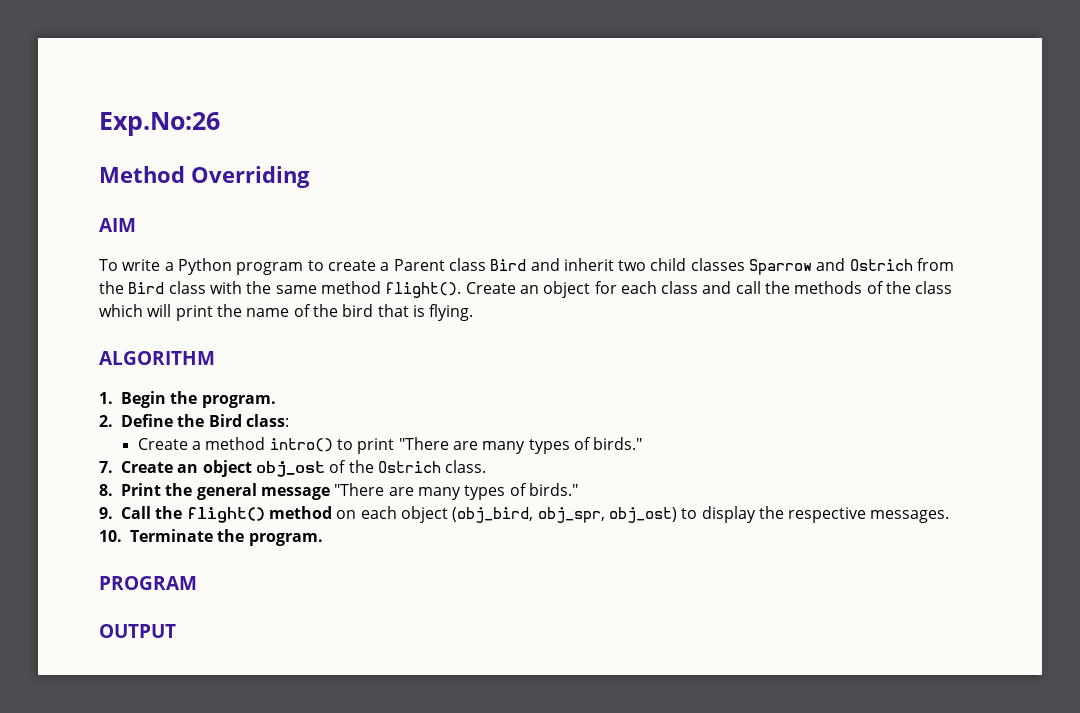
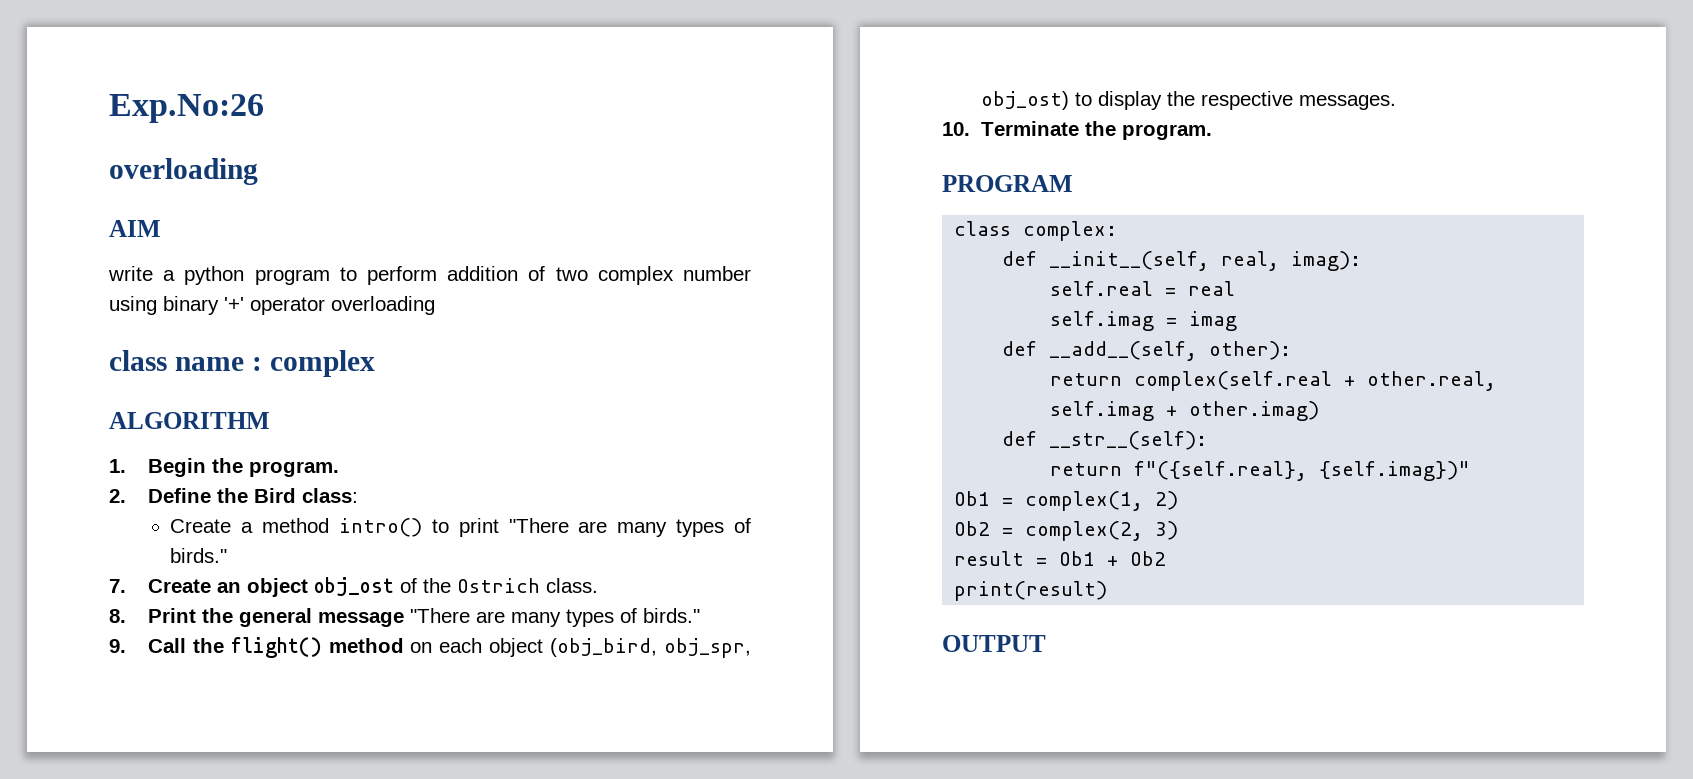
[99,166,310,188] Method Overriding -> [109,158,258,185] overloading
[99,259,118,271] To -> (161, 228) none
[177,258,232,275] Python -> [184,266,245,285] python
[327,258,955,275] [99,281,953,298] [99,304,474,321] create a Parent class Bird and inherit two child classes Sparrow and Ostrich from the Bird class with the same method flight(). Create an object for each class and call the methods of the class which will print the name of the bird that is flying. -> [367,266,751,285] [109,296,435,315] [109,350,375,377] perform addition of two complex number using binary '+' operator overloading // class name : complex
(197, 583) none -> [954,221,1118,241] [1002,251,1362,271] [1050,281,1236,296] [1050,311,1238,331] [1002,341,1292,361] [1050,371,1497,391] [1050,401,1320,421] [1002,431,1208,450] [1050,461,1471,481] [954,491,1179,511] [954,521,1179,541] [954,551,1167,566] [954,581,1108,601] // class complex: // def __init__(self, real, imag): // self.real = real // self.imag = imag // def __add__(self, other): // return complex(self.real + other.real, self.imag + other.imag) // def __str__(self): // return f"({self.real}, {self.imag})" // Ob1 = complex(1, 2) // Ob2 = complex(2, 3) // result = Ob1 + Ob2 // print(result)

